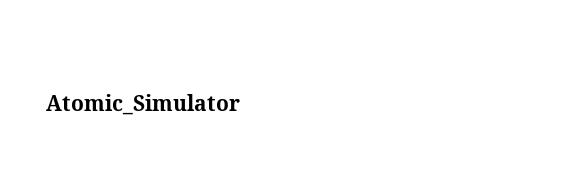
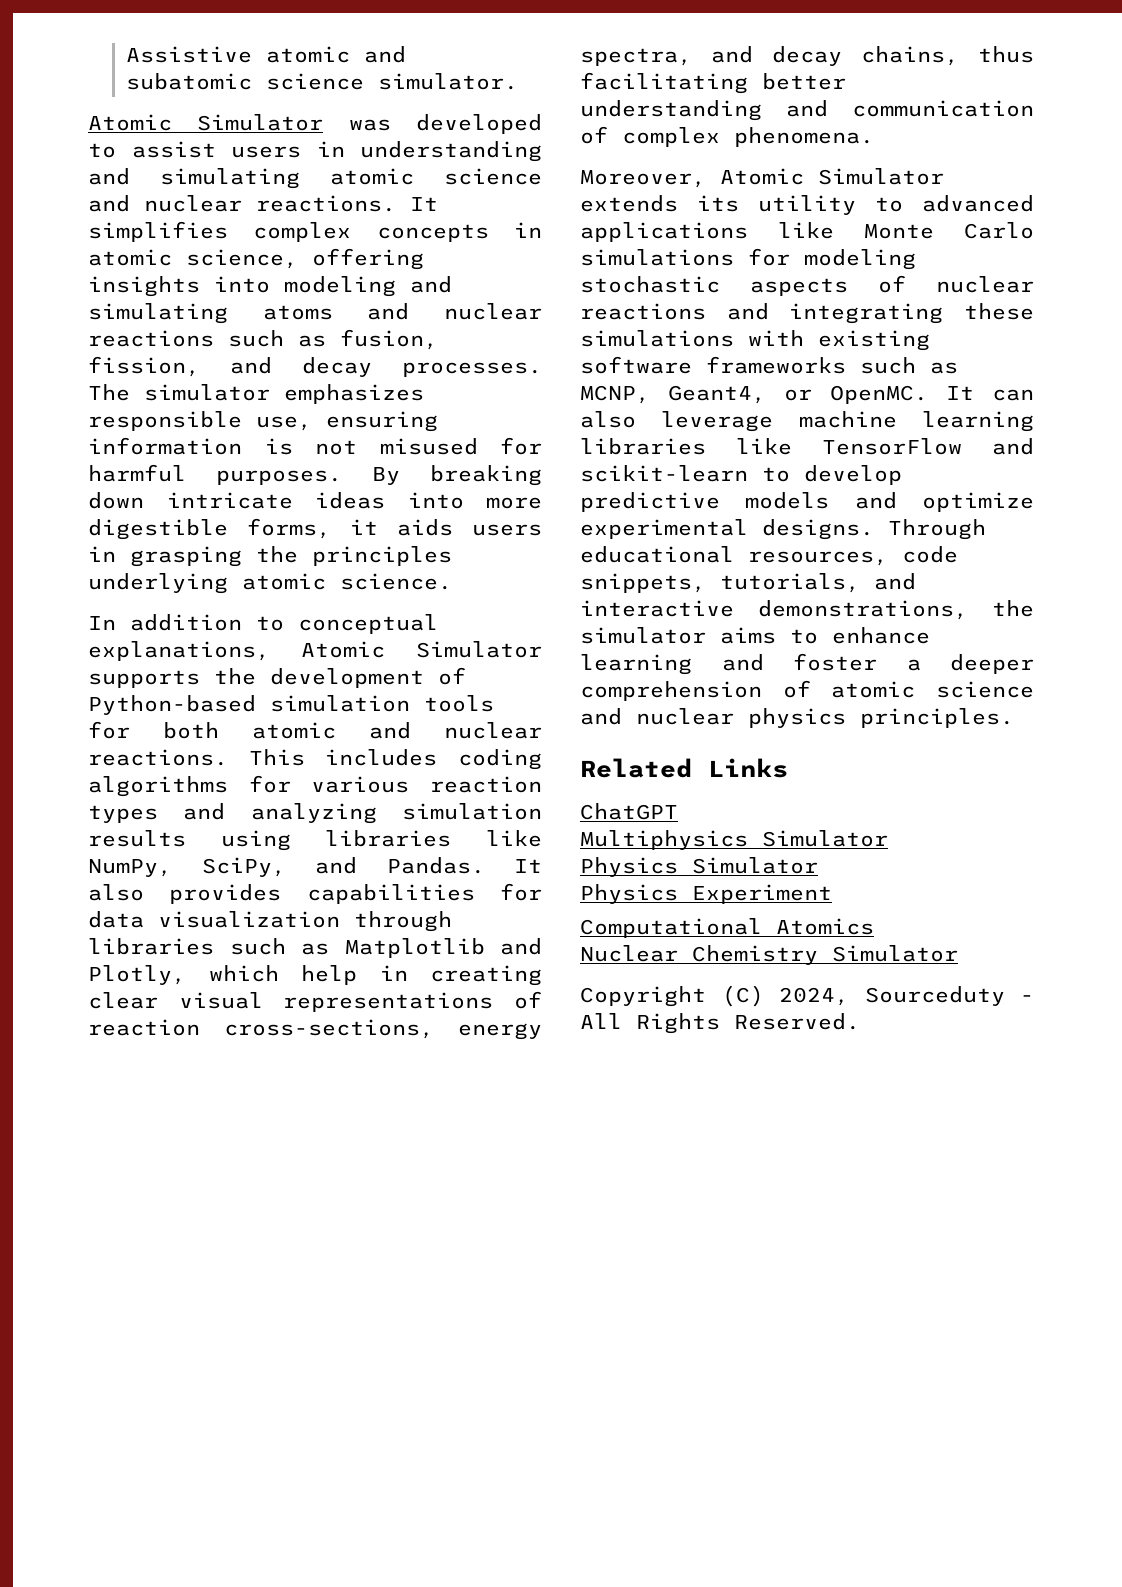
[46,94,240,115] Atomic_Simulator -> [125,46,406,63] [125,73,518,90] [88,114,542,134] [88,141,542,162] [88,168,542,189] [88,195,438,212] [88,221,542,242] [88,248,424,270] [88,276,452,297] [88,303,542,324] [88,329,438,350] [88,356,542,377] [88,384,424,404] [88,411,438,432] [88,437,542,455] [88,464,542,486] [88,492,542,509] [88,518,542,540] [88,546,452,567] [88,573,452,594] [88,614,438,634] [88,641,542,661] [88,667,466,688] [88,695,494,715] [88,721,542,739] [88,749,542,770] [88,775,542,797] [88,803,542,824] [88,830,542,851] [88,857,542,877] [88,883,542,904] [88,911,452,932] [88,938,542,958] [88,965,542,986] [88,991,542,1012] [88,1019,542,1040] [580,46,1034,66] [580,72,846,94] [580,100,1034,121] [580,126,874,147] [580,168,944,188] [580,195,1034,215] [580,222,1034,242] [580,248,916,270] [580,275,1034,296] [580,303,1034,324] [580,330,930,351] [580,356,958,374] [580,385,1034,404] [580,411,1034,432] [580,438,1034,455] [580,465,902,485] [580,492,1034,512] [580,519,986,540] [580,546,958,566] [580,573,916,593] [580,600,1034,620] [580,627,930,644] [580,653,1034,675] [580,680,1034,701] [580,708,1014,728] [580,758,788,778] [580,803,678,820] [580,830,888,850] [580,857,818,877] [580,884,832,904] [580,918,874,938] [580,945,958,965] [580,985,1034,1007] [580,1013,860,1034] Assistive atomic and subatomic science simulator. // Atomic Simulator was developed to assist users in understanding and simulating atomic science and nuclear reactions. It simplifies complex concepts in atomic science, offering insights into modeling and simulating atoms and nuclear reactions such as fusion, fission, and decay processes. The simulator emphasizes responsible use, ensuring information is not misused for harmful purposes. By breaking down intricate ideas into more digestible forms, it aids users in grasping the principles underlying atomic science. // In addition to conceptual explanations, Atomic Simulator supports the development of Python-based simulation tools for both atomic and nuclear reactions. This includes coding algorithms for various reaction types and analyzing simulation results using libraries like NumPy, SciPy, and Pandas. It also provides capabilities for data visualization through libraries such as Matplotlib and Plotly, which help in creating clear visual representations of reaction cross-sections, energy spectra, and decay chains, thus facilitating better understanding and communication of complex phenomena. // Moreover, Atomic Simulator extends its utility to advanced applications like Monte Carlo simulations for modeling stochastic aspects of nuclear reactions and integrating these simulations with existing software frameworks such as MCNP, Geant4, or OpenMC. It can also leverage machine learning libraries like TensorFlow and scikit-learn to develop predictive models and optimize experimental designs. Through educational resources, code snippets, tutorials, and interactive demonstrations, the simulator aims to enhance learning and foster a deeper comprehension of atomic science and nuclear physics principles. // Related Links // ChatGPT // Multiphysics Simulator // Physics Simulator // Physics Experiment // Computational Atomics // Nuclear Chemistry Simulator // Copyright (C) 2024, Sourceduty - All Rights Reserved.

